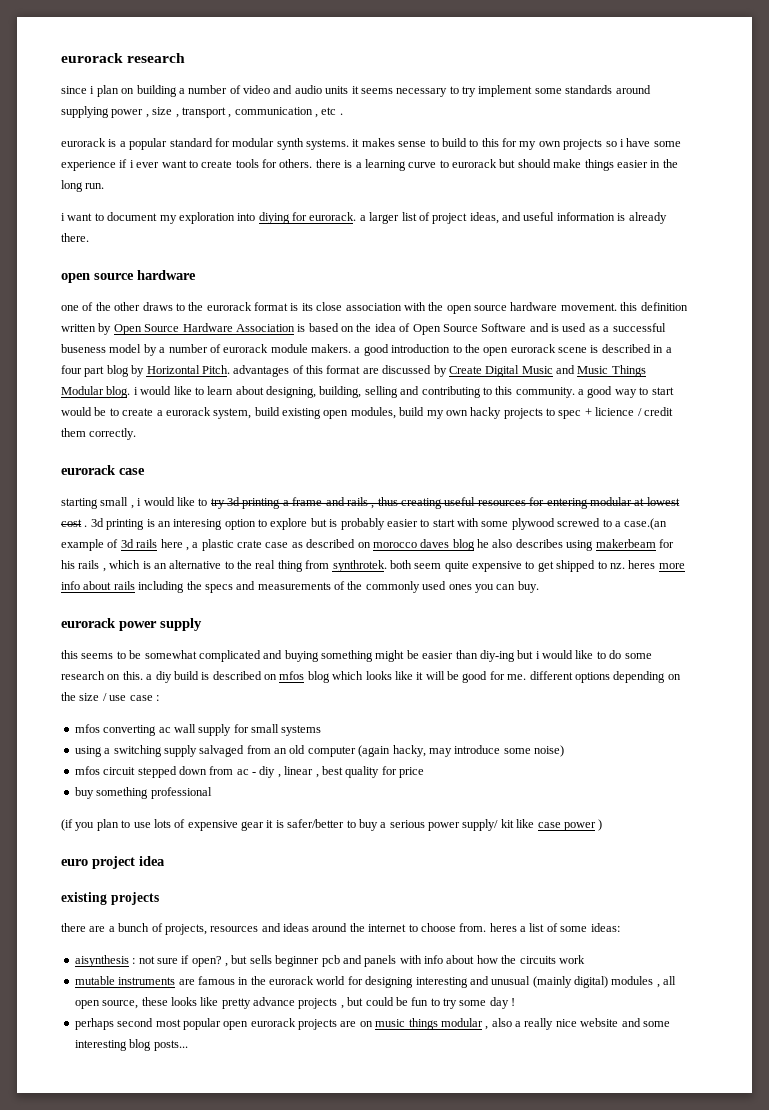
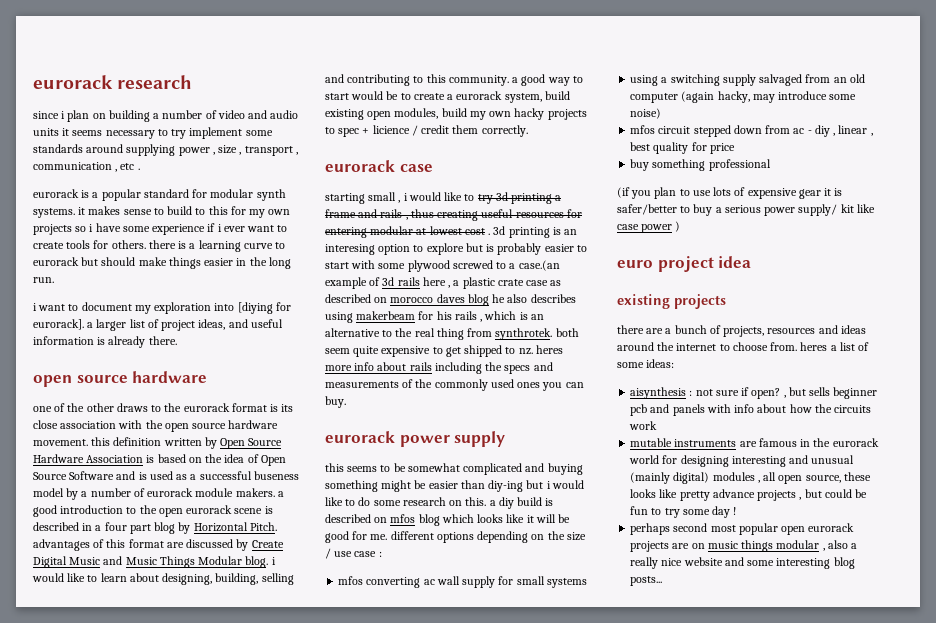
[258,212,357,224] diying for eurorack. -> [237,302,291,314] [33,319,84,330] [diying for eurorack].

